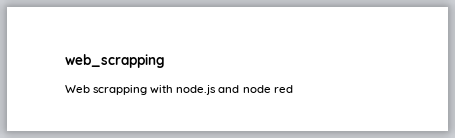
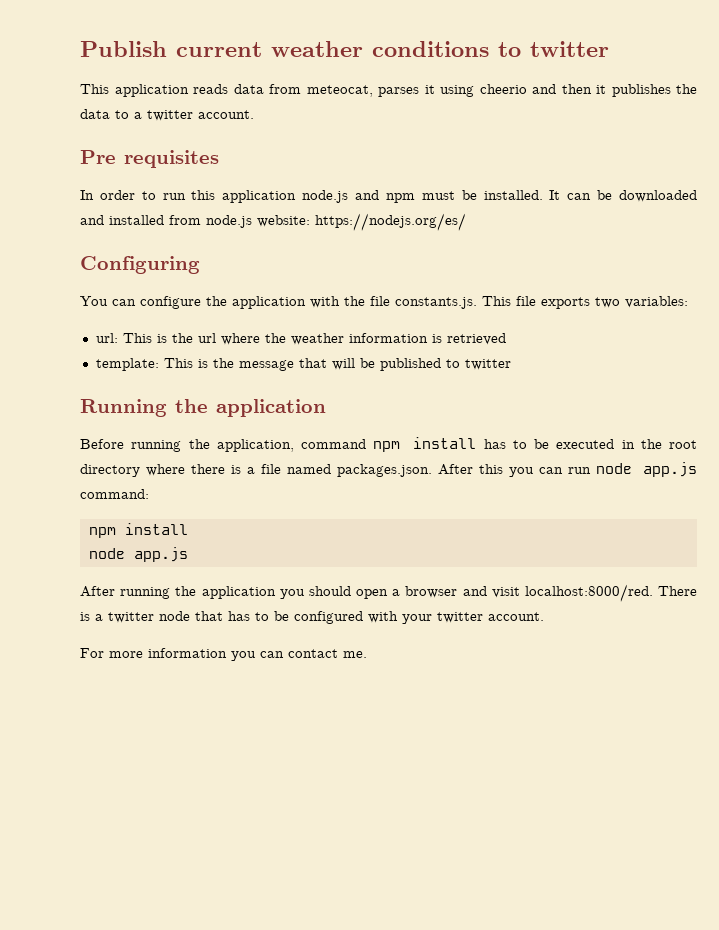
[65,54,165,68] [65,85,293,95] web_scrapping // Web scrapping with node.js and node red -> [80,41,609,57] [80,84,697,97] [80,109,254,121] [80,150,219,168] [80,190,698,203] [80,213,466,231] [80,256,200,274] [80,296,688,309] [95,333,506,345] [95,358,511,371] [80,399,326,417] [80,437,697,452] [80,462,697,477] [80,489,149,499] [88,523,188,538] [88,547,188,562] [80,584,698,602] [80,611,544,624] [80,648,367,661] Publish current weather conditions to twitter // This application reads data from meteocat, parses it using cheerio and then it publishes the data to a twitter account. // Pre requisites // In order to run this application node.js and npm must be installed. It can be downloaded and installed from node.js website: https://nodejs.org/es/ // Configuring // You can configure the application with the file constants.js. This file exports two variables: // url: This is the url where the weather information is retrieved // template: This is the message that will be published to twitter // Running the application // Before running the application, command npm install has to be executed in the root directory where there is a file named packages.json. After this you can run node app.js command: // npm install // node app.js // After running the application you should open a browser and visit localhost:8000/red. There is a twitter node that has to be configured with your twitter account. // For more information you can contact me.

